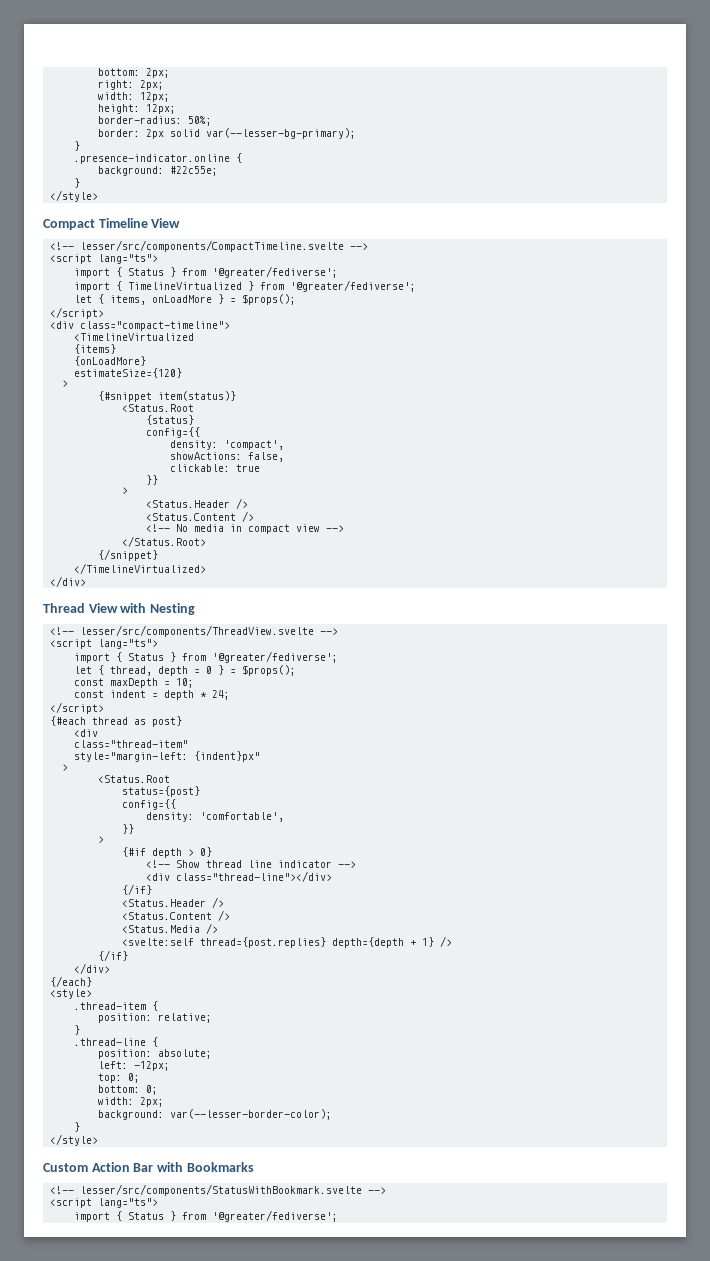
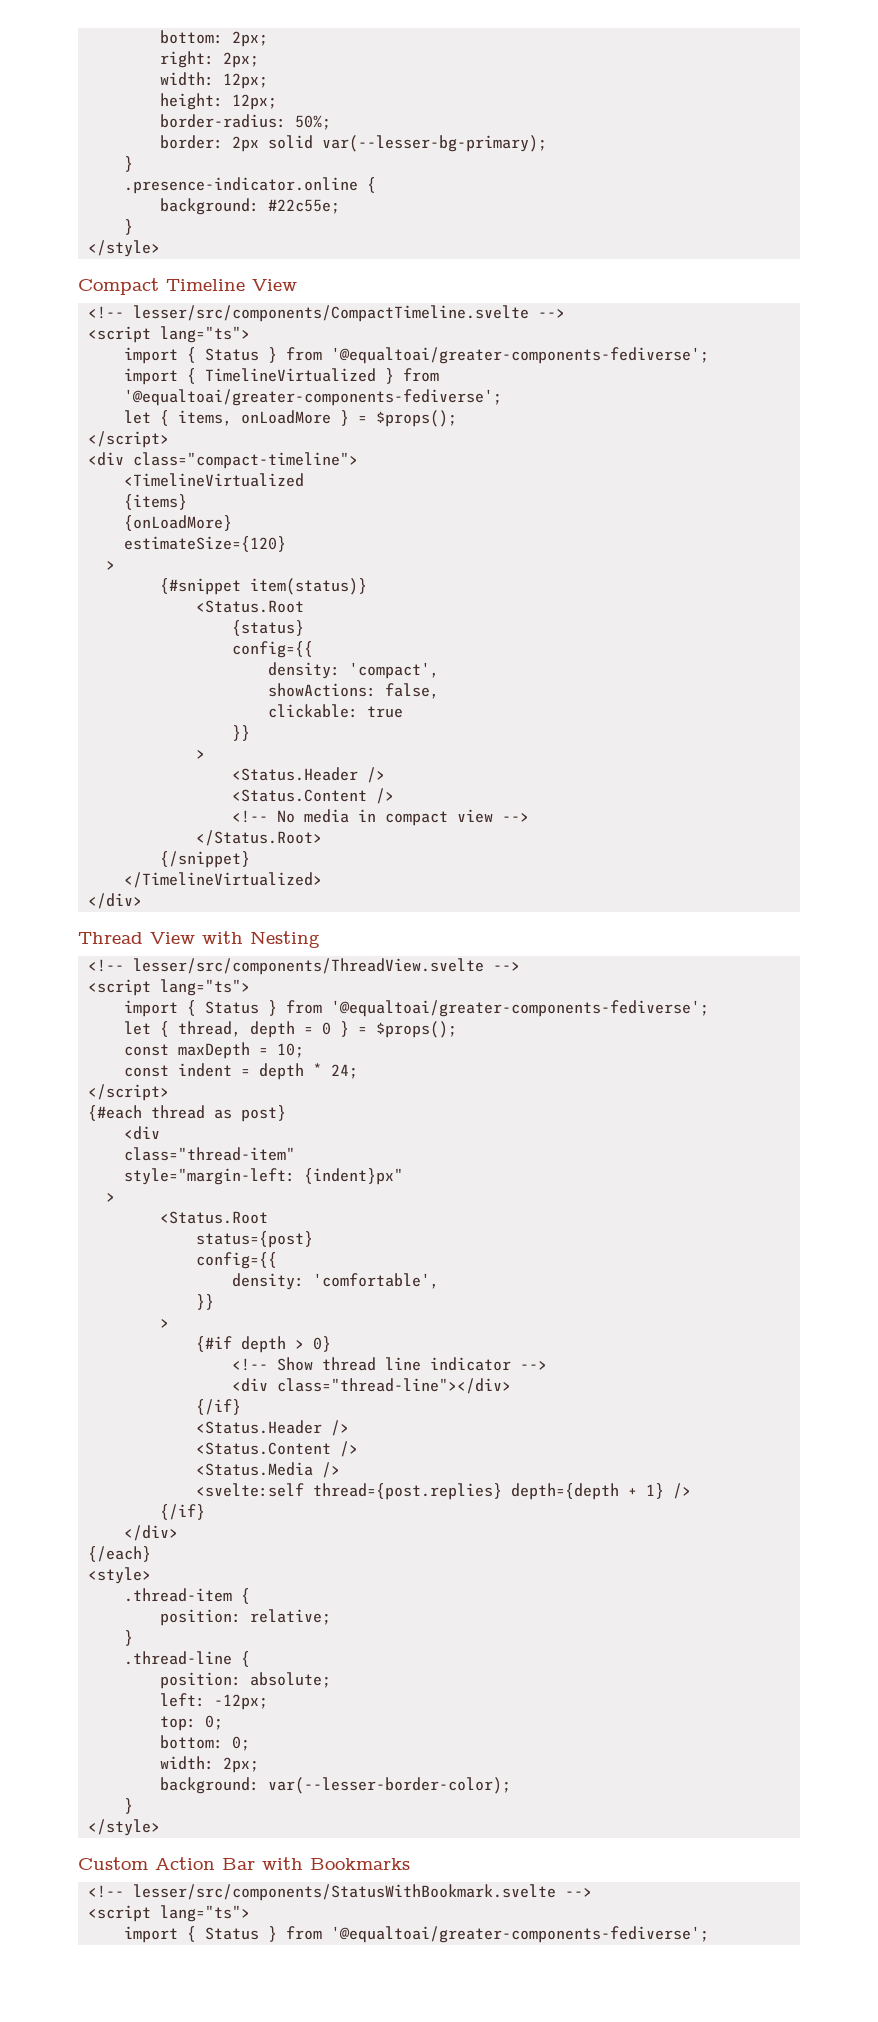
[211,266,338,278] '@greater/fediverse'; -> [330,347,709,364] '@equaltoai/greater-components-fediverse';
[289,280,416,292] '@greater/fediverse'; -> [123,389,502,406] '@equaltoai/greater-components-fediverse';
[211,651,338,663] '@greater/fediverse'; -> [330,1000,709,1017] '@equaltoai/greater-components-fediverse';
[211,1210,338,1222] '@greater/fediverse'; -> [330,1926,709,1943] '@equaltoai/greater-components-fediverse';

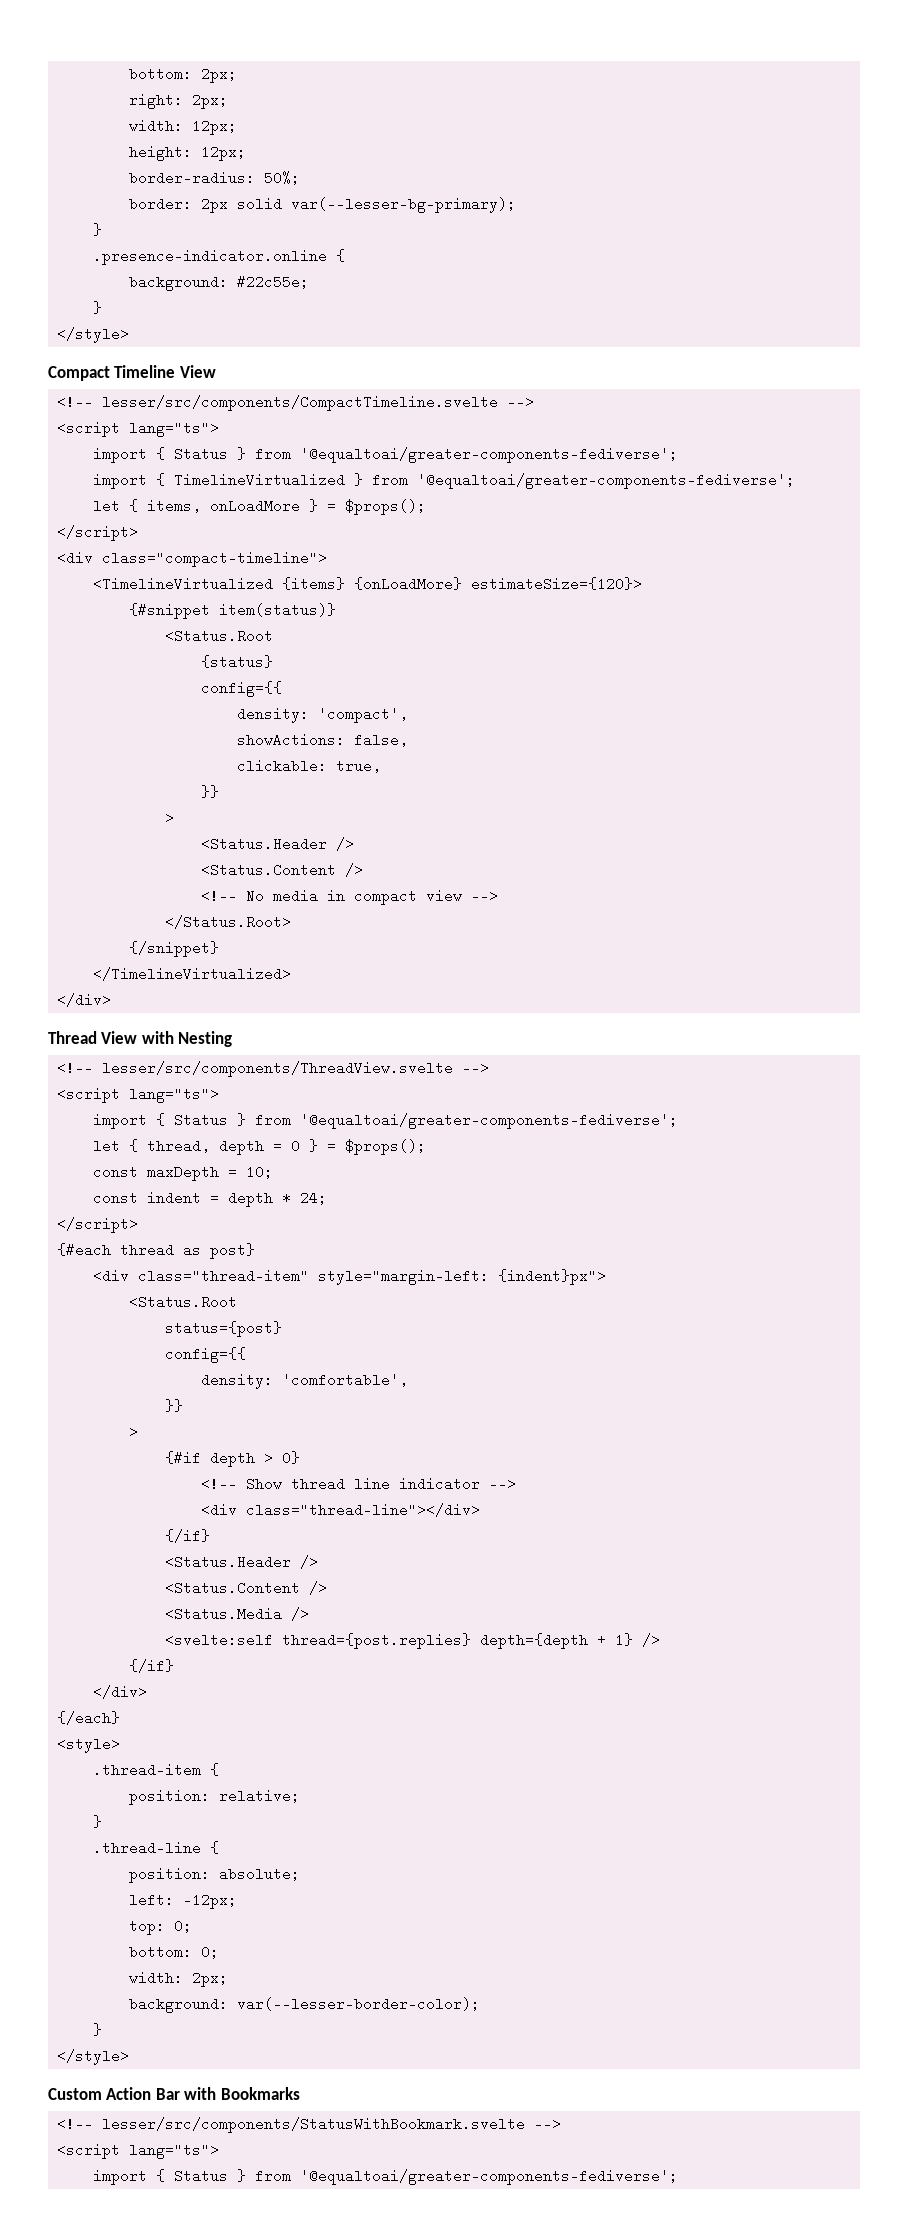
(304, 480) // -> (274, 584) none
(187, 502) // -> (346, 584) none
[123,536,286,552] [105,561,115,570] // estimateSize={120} // > -> [471,577,643,591] estimateSize={120}>
[366,706,403,718] true -> [336,759,382,773] true,
(160, 1133) // -> (130, 1276) none
[123,1168,403,1185] [105,1193,115,1202] // style="margin-left: {indent}px" // > -> [318,1269,607,1285] style="margin-left: {indent}px">

